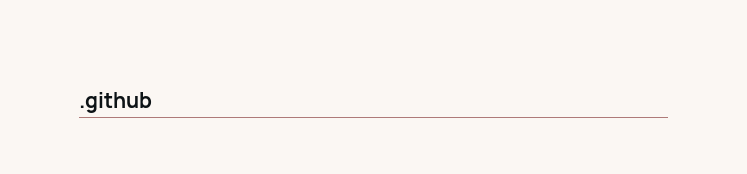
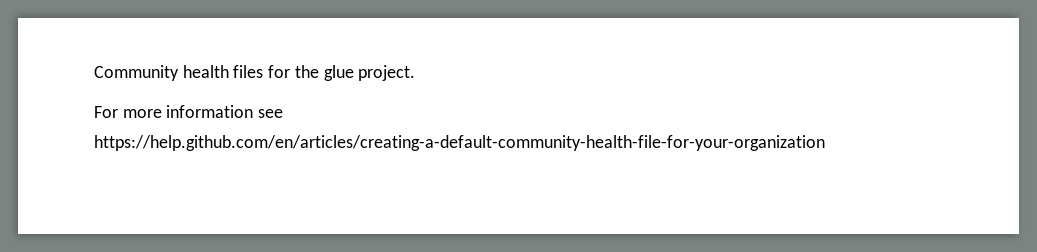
[79,92,152,113] .github -> [94,65,416,81] [94,105,284,118] [94,135,825,151] Community health files for the glue project. // For more information see https://help.github.com/en/articles/creating-a-default-community-health-file-for-your-organization

